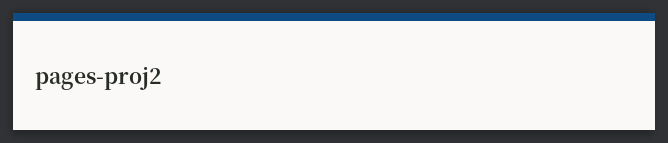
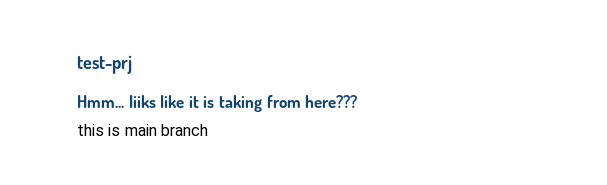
[35,66,161,90] pages-proj2 -> [77,55,132,74] [77,95,358,112] [77,124,208,136] test-prj // Hmm... liiks like it is taking from here??? // this is main branch

